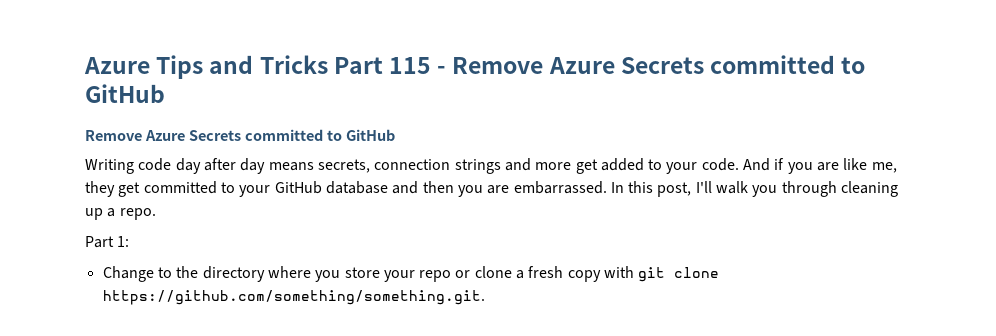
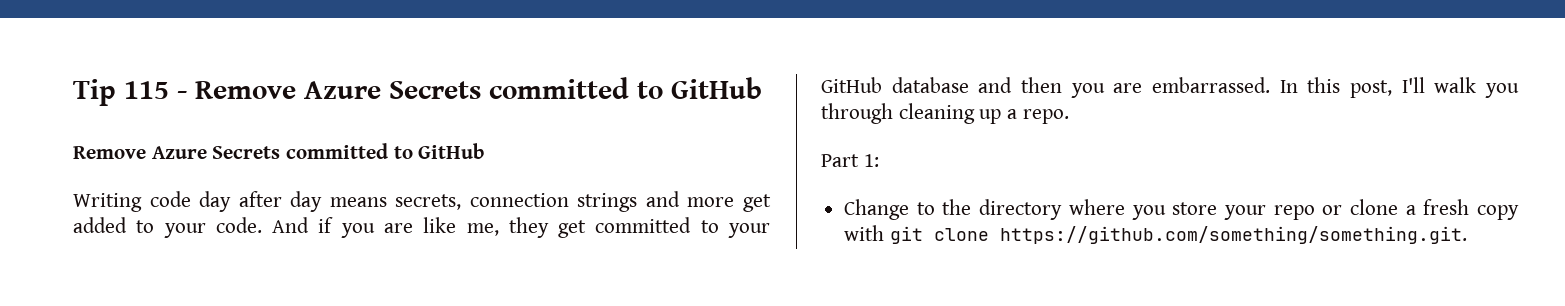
[84,55,383,79] Azure Tips and Tricks Part -> [73,79,116,106] Tip

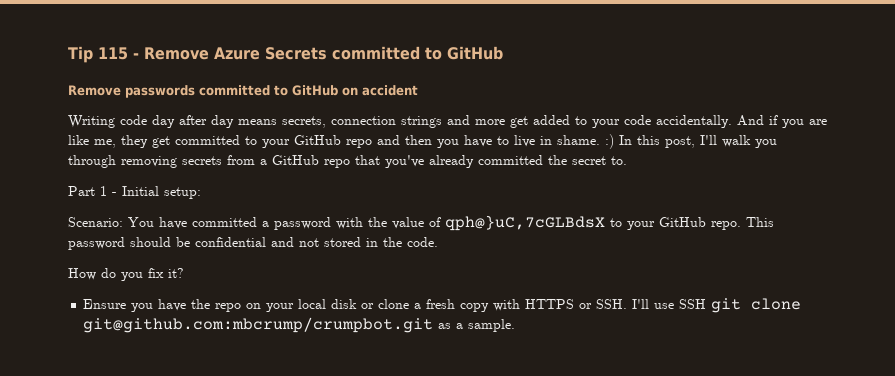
[151,143,485,159] Azure Secrets committed to GitHub -> [125,85,418,98] passwords committed to GitHub on accident
[215,217,262,233] code. -> [624,115,732,128] code accidentally.
[891,77,969,93] database -> [346,139,372,148] repo
[1113,77,1270,93] are embarrassed. -> [464,134,614,149] have to live in shame. :)
[898,103,1069,124] [821,154,879,167] [844,199,1315,220] cleaning up a repo. // Part 1: // Change to the directory where you store your repo -> [121,155,627,168] [68,186,201,199] [68,215,774,231] [68,237,438,250] [68,268,184,281] [83,299,358,312] removing secrets from a GitHub repo that you've already committed the secret to. // Part 1 - Initial setup: // Scenario: You have committed a password with the value of qph@}uC,7cGLBdsX to your GitHub repo. This password should be confidential and not stored in the code. // How do you fix it? // Ensure you have the repo on your local disk
[889,226,1467,244] git clone https://github.com/something/something.git. -> [525,298,802,313] [83,317,516,333] HTTPS or SSH. I'll use SSH git clone git@github.com:mbcrump/crumpbot.git as a sample.

